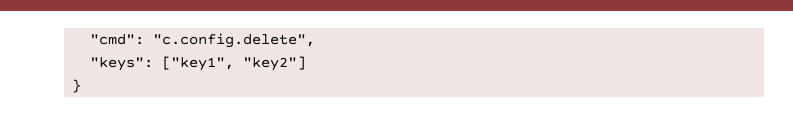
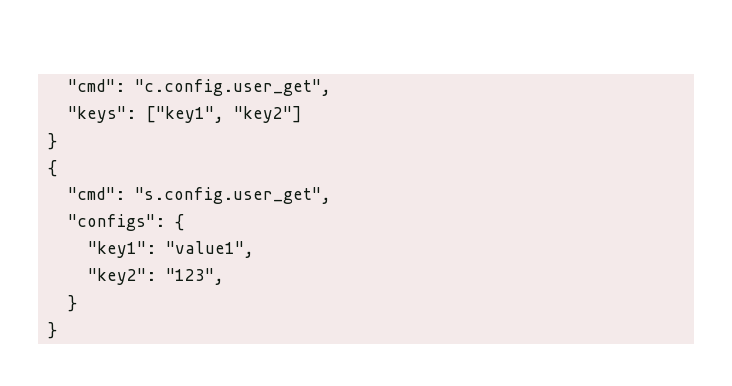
[89,33,315,48] "cmd": "c.config.delete", -> [67,79,331,96] "cmd": "c.config.user_get",
(81, 86) none -> [47,160,57,177] [67,187,331,204] [67,214,184,231] [87,241,254,258] [87,268,224,285] [67,295,77,312] [47,322,57,339] // { // "cmd": "s.config.user_get", // "configs": { // "key1": "value1", // "key2": "123", // } // }

